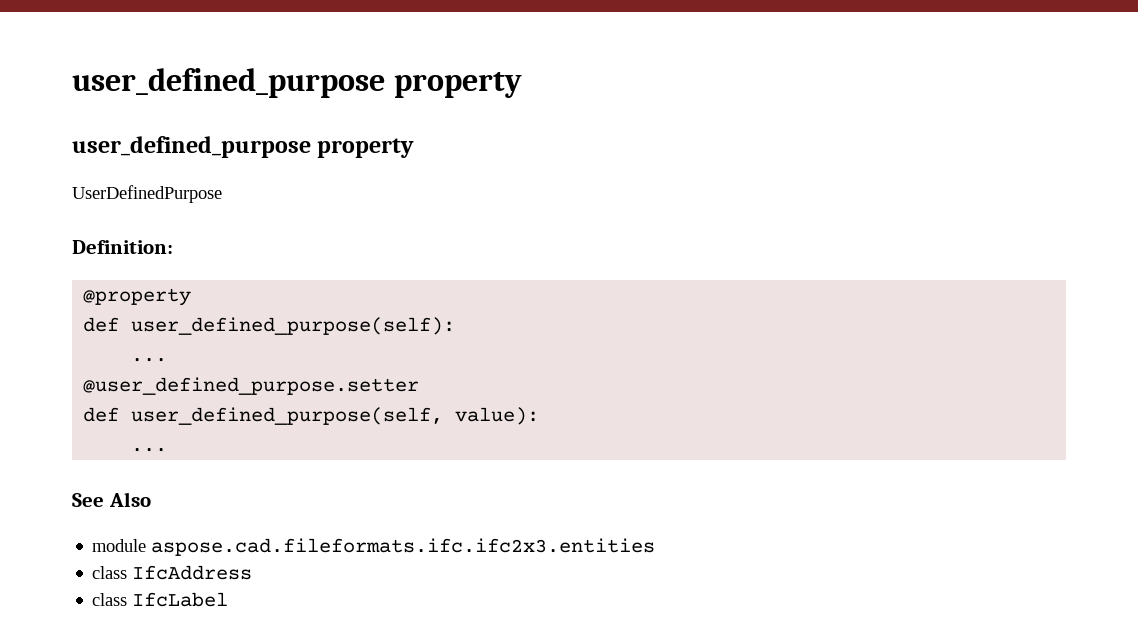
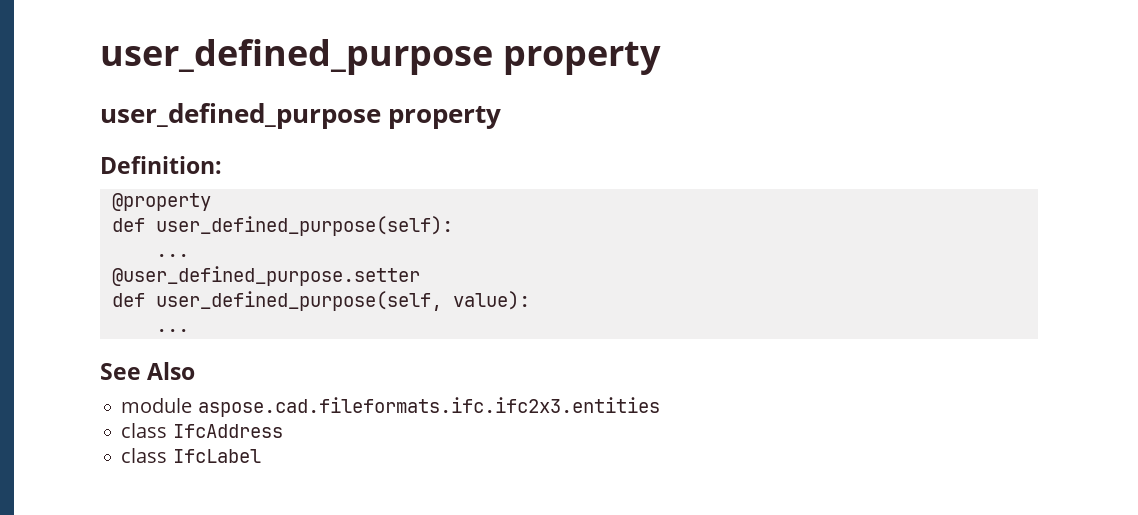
[72,185,222,203] // UserDefinedPurpose -> (502, 117) none

